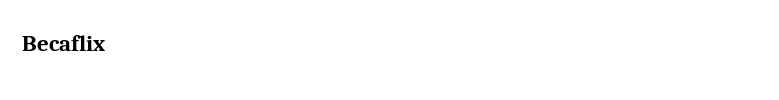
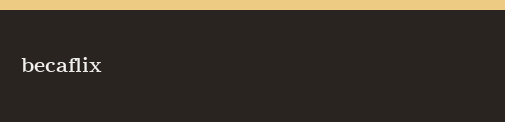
[22,35,105,51] Becaflix -> [21,57,102,72] becaflix

